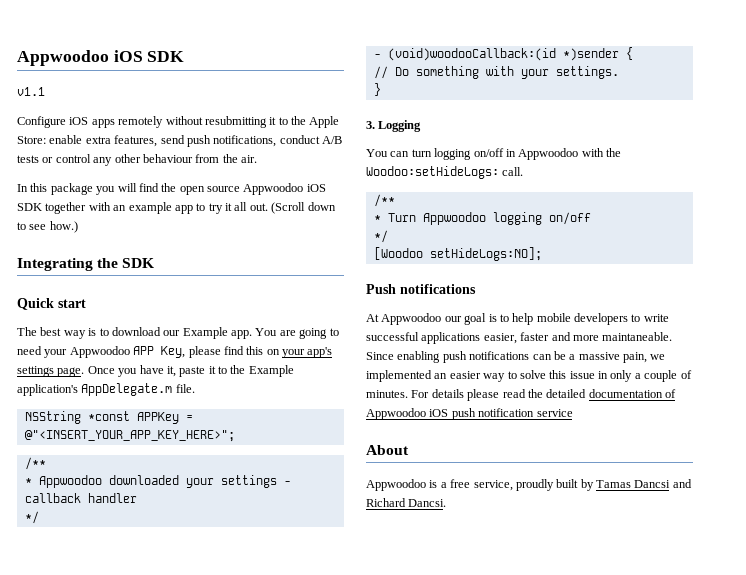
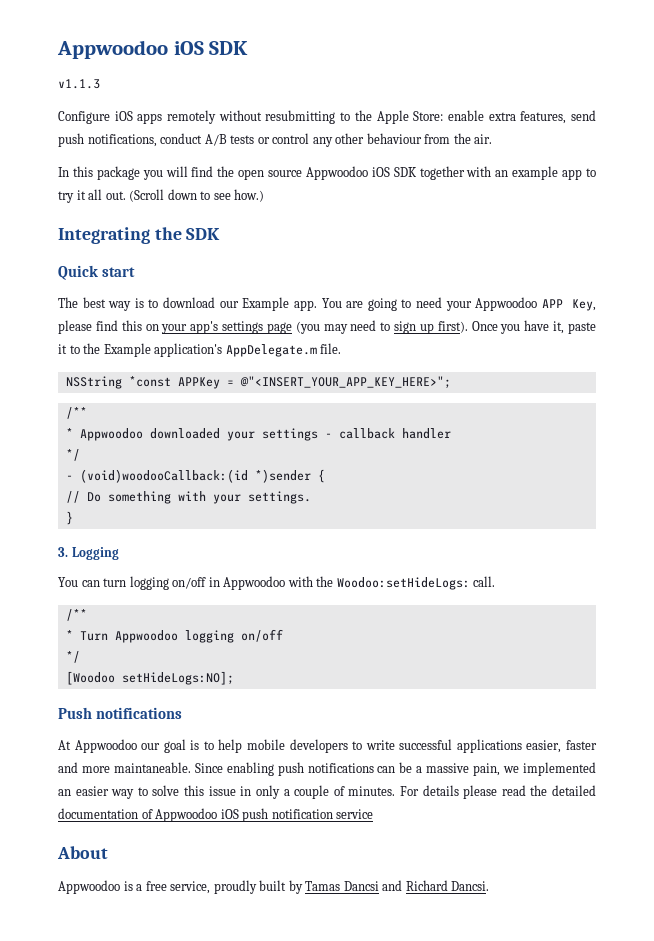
[17,87,45,96] v1.1 -> [58,79,100,89] v1.1.3
[269,117,277,125] it -> (336, 117) none
[57,367,85,377] page. -> [266,320,468,334] page (you may need to sign up first).

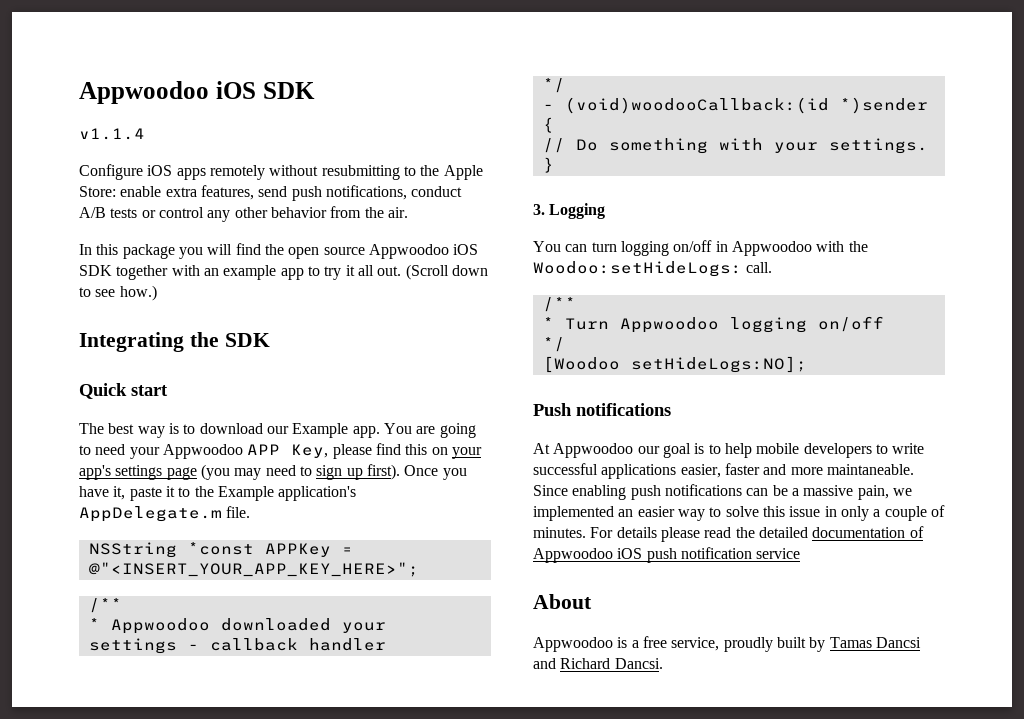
[58,79,100,89] v1.1.3 -> [79,128,145,140] v1.1.4
[366,133,422,144] behaviour -> [270,207,327,218] behavior

